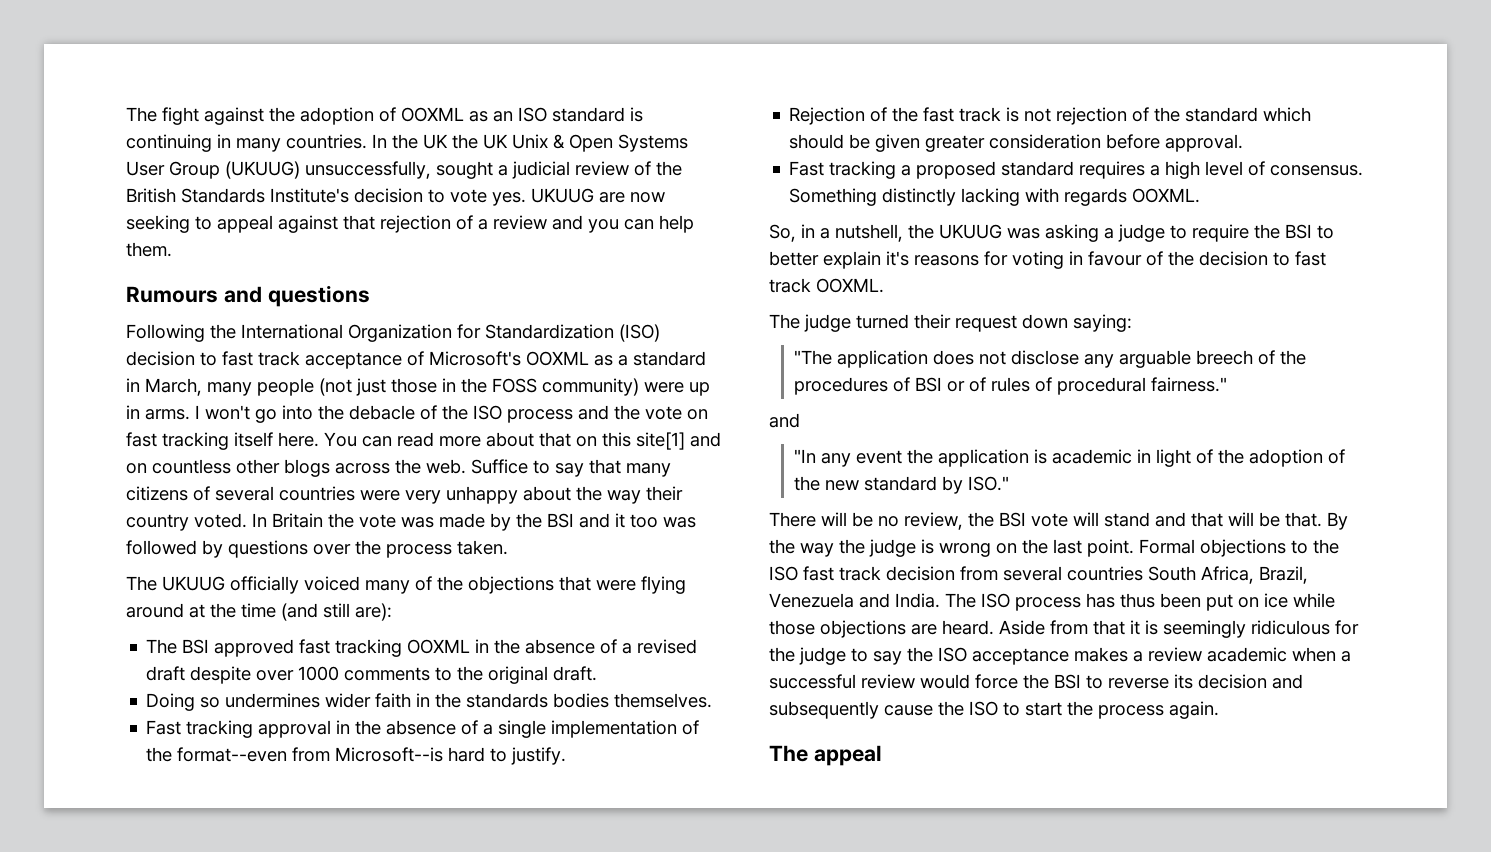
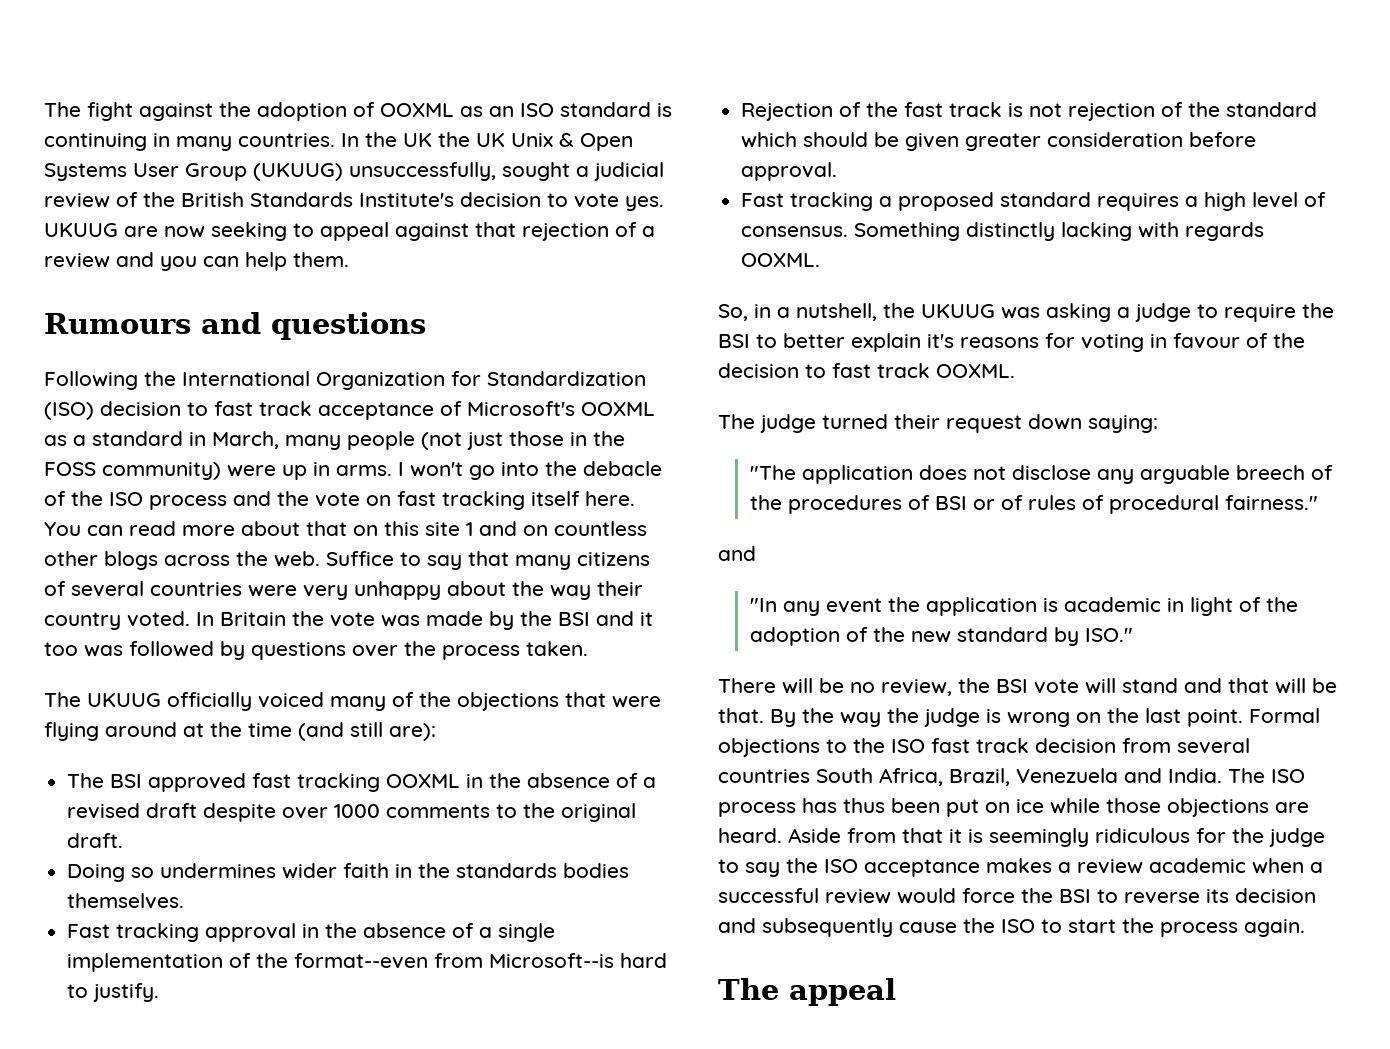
[636,432,685,450] site[1] -> [425,522,473,536] site 1

